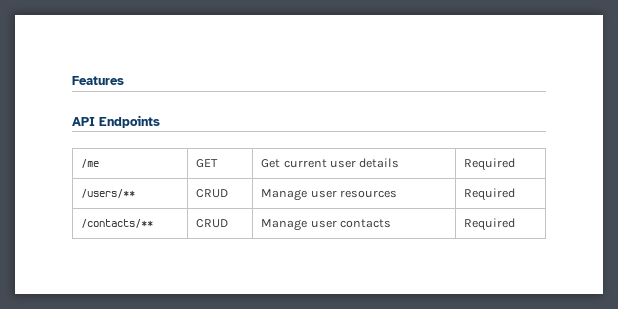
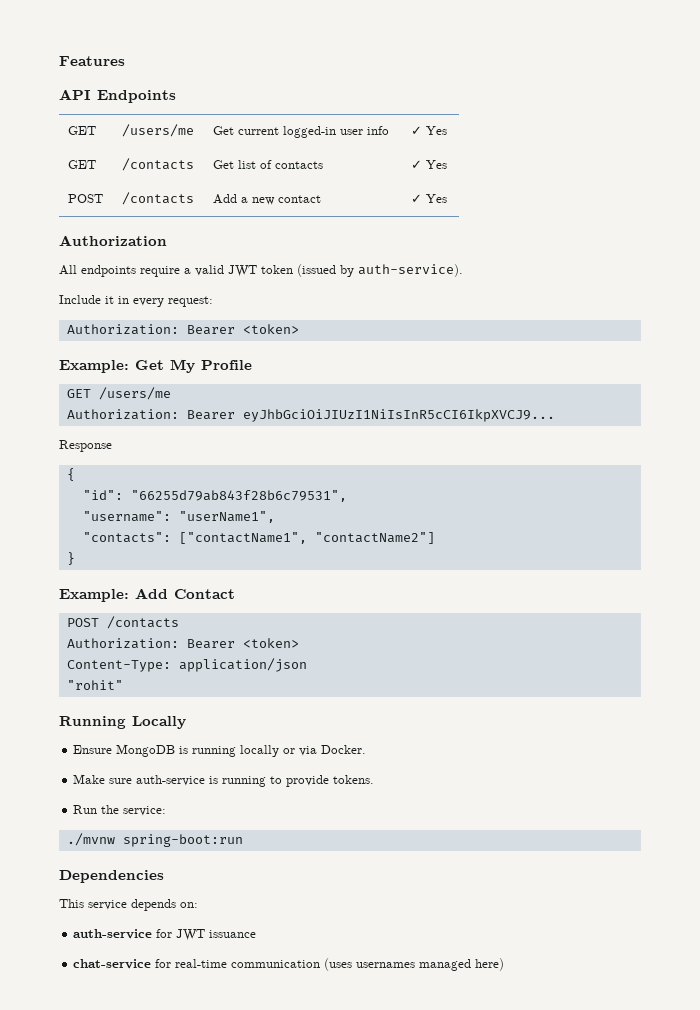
[81,159,100,168] [196,159,219,168] /me | GET -> [68,126,97,135] [122,124,195,137] GET | /users/me
[330,158,400,168] [464,158,516,171] [81,189,136,198] [196,189,229,198] [261,189,398,201] [464,188,516,201] [81,219,154,228] [196,219,229,228] [261,219,392,231] [464,218,516,231] user details | Required // /users/** | CRUD | Manage user resources | Required // /contacts/** | CRUD | Manage user contacts | Required -> [283,126,390,138] [411,126,448,135] [68,160,97,169] [122,158,195,171] [213,160,324,169] [411,160,448,169] [68,194,104,203] [122,192,195,205] [213,194,322,205] [411,194,448,203] [59,235,167,246] [59,264,463,277] [59,295,213,307] [66,324,299,335] [59,359,252,373] [66,387,171,400] [66,409,555,422] [59,440,112,452] [66,468,75,481] [82,490,347,502] [82,511,275,523] [82,532,435,544] [66,552,75,565] [59,588,235,602] [66,616,179,629] [66,638,299,649] [66,658,307,672] [66,680,123,690] [59,716,186,729] [73,744,367,757] [73,774,375,787] [73,805,167,816] [66,833,243,847] [59,870,164,883] [59,899,198,911] [73,929,257,941] [73,958,505,971] logged-in user info | ✓ Yes // GET | /contacts | Get list of contacts | ✓ Yes // POST | /contacts | Add a new contact | ✓ Yes // Authorization // All endpoints require a valid JWT token (issued by auth-service). // Include it in every request: // Authorization: Bearer <token> // Example: Get My Profile // GET /users/me // Authorization: Bearer eyJhbGciOiJIUzI1NiIsInR5cCI6IkpXVCJ9... // Response // { // "id": "66255d79ab843f28b6c79531", // "username": "userName1", // "contacts": ["contactName1", "contactName2"] // } // Example: Add Contact // POST /contacts // Authorization: Bearer <token> // Content-Type: application/json // "rohit" // Running Locally // Ensure MongoDB is running locally or via Docker. // Make sure auth-service is running to provide tokens. // Run the service: // ./mvnw spring-boot:run // Dependencies // This service depends on: // auth-service for JWT issuance // chat-service for real-time communication (uses usernames managed here)

